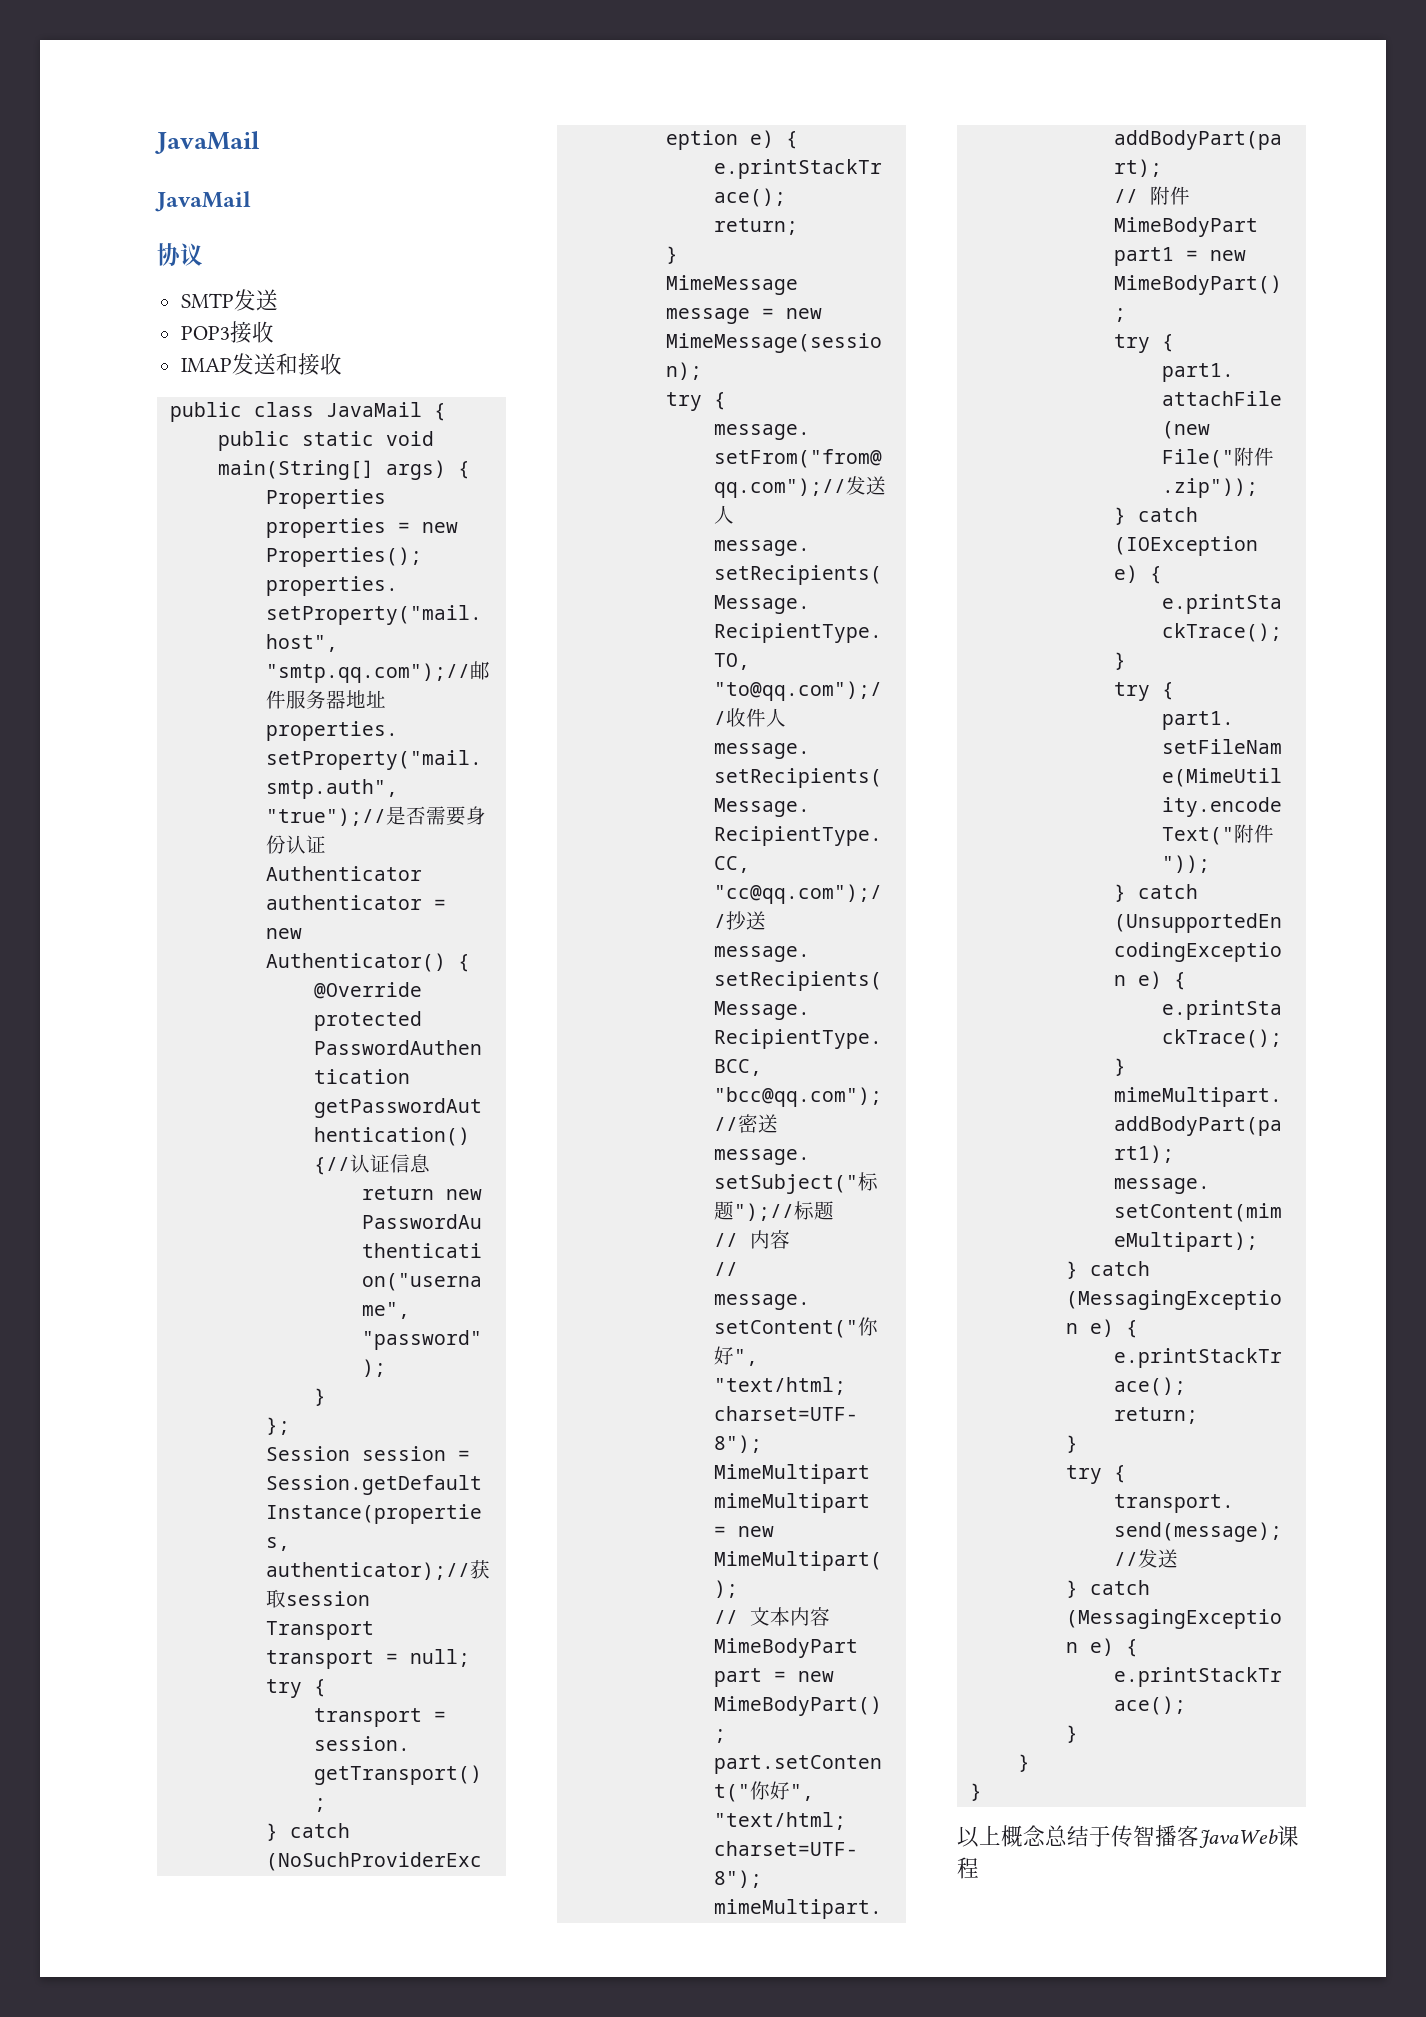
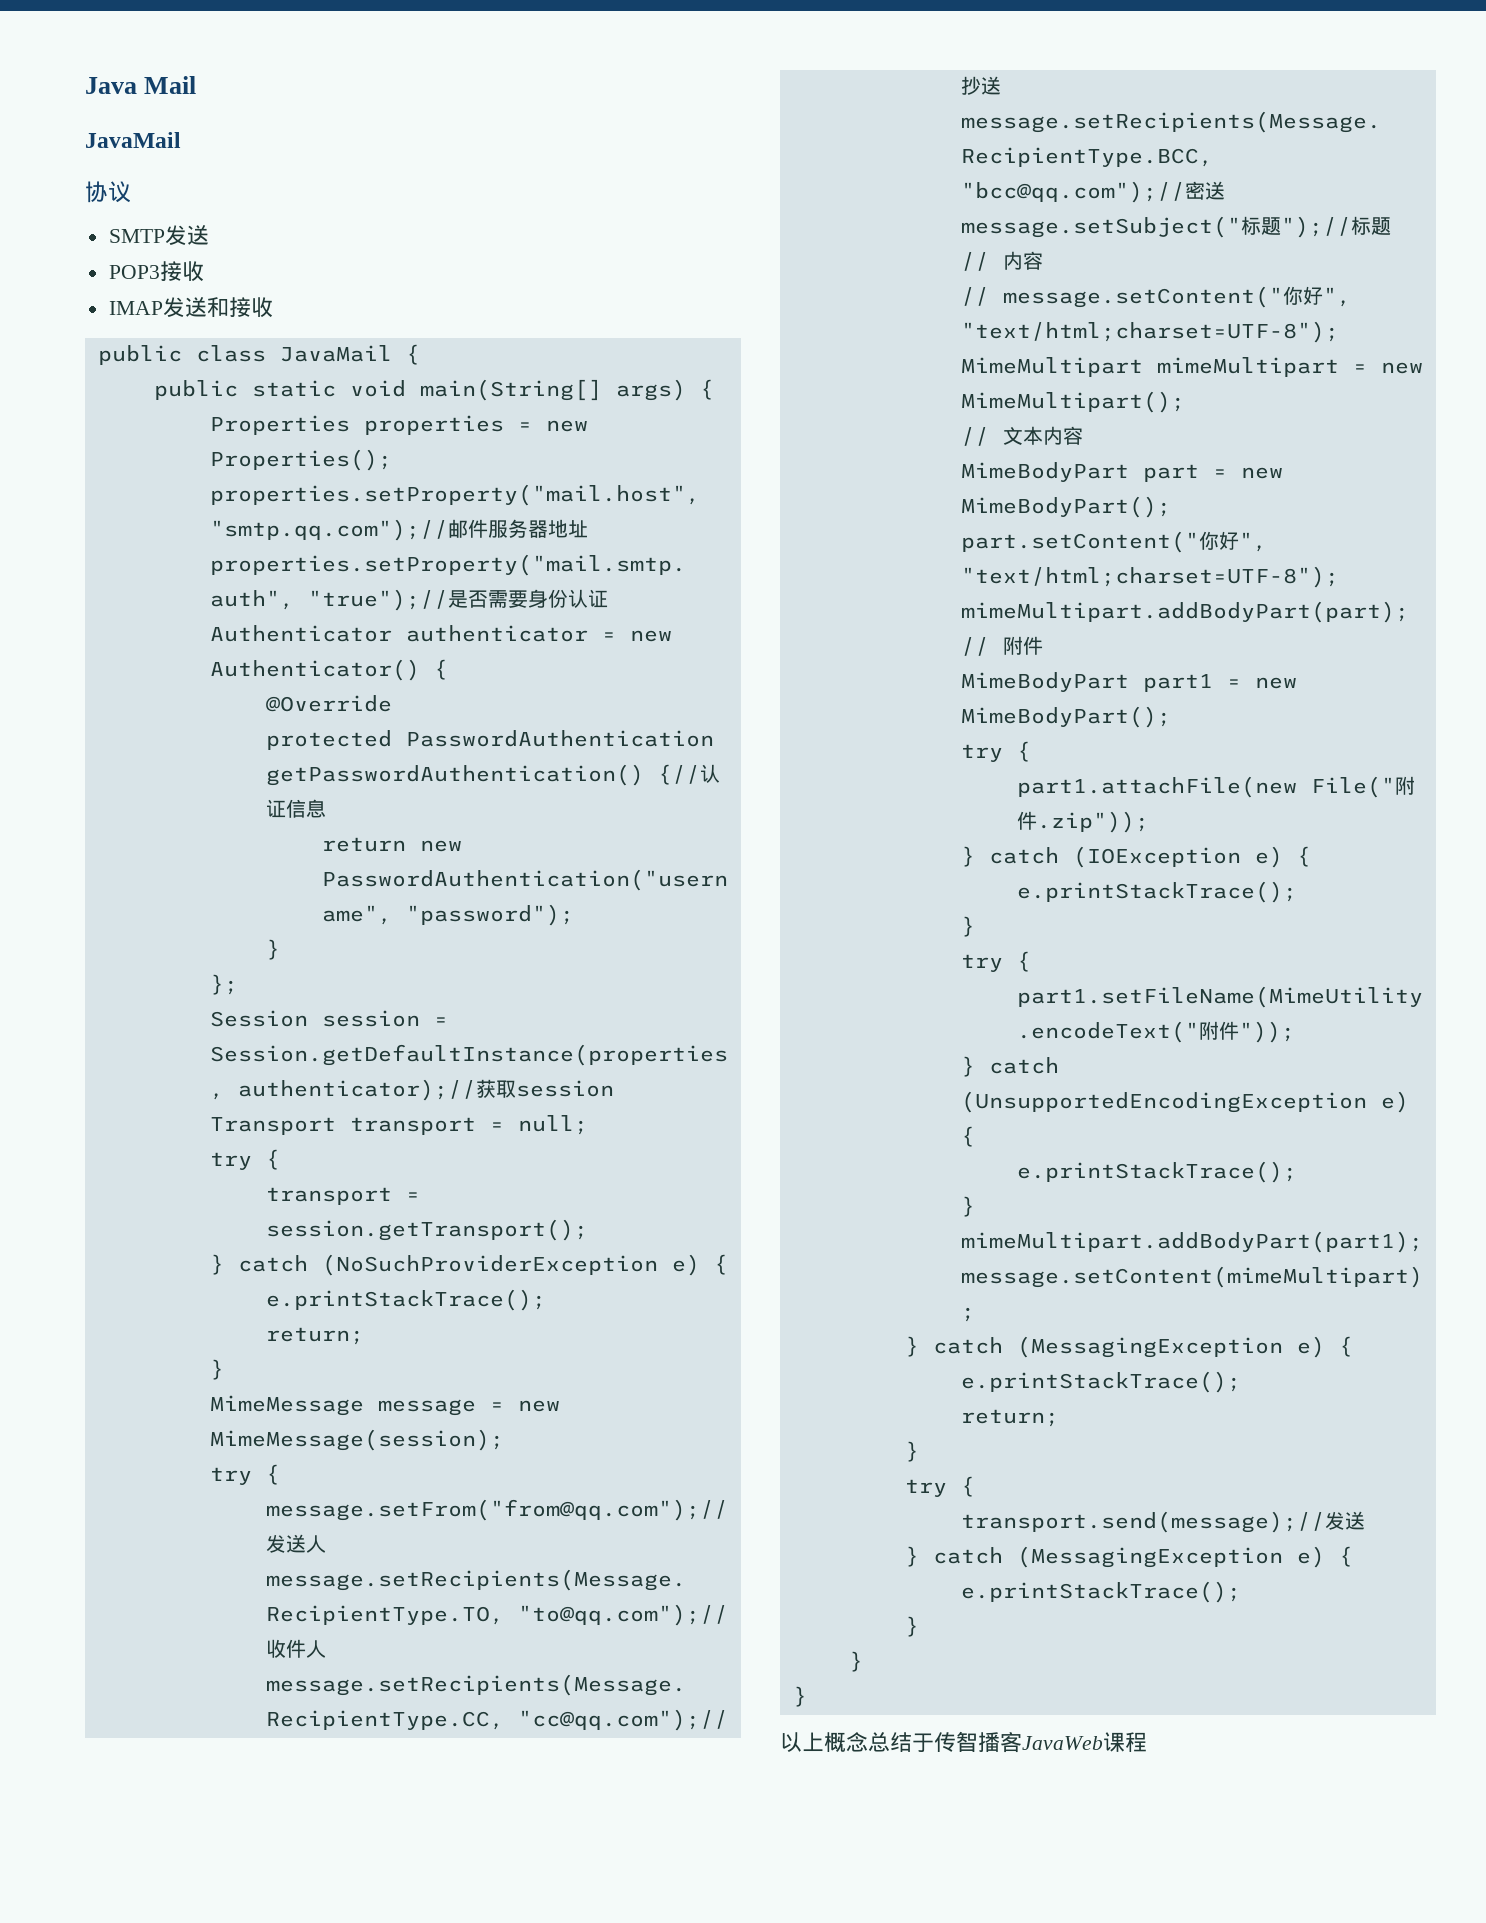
[155,131,260,154] JavaMail -> [85,76,197,94] Java Mail

